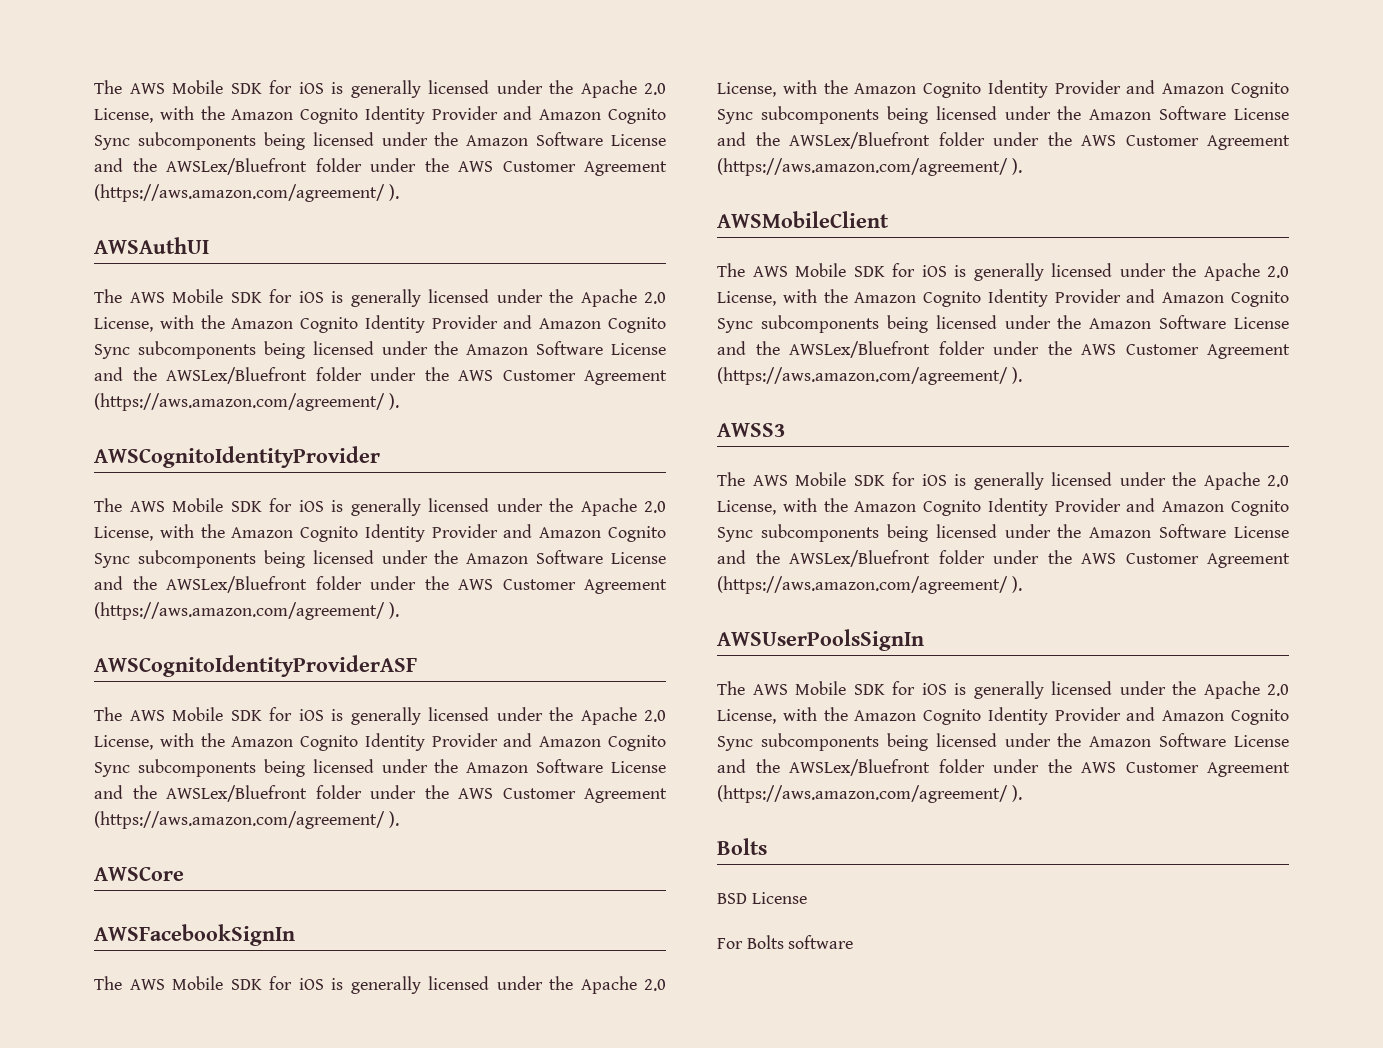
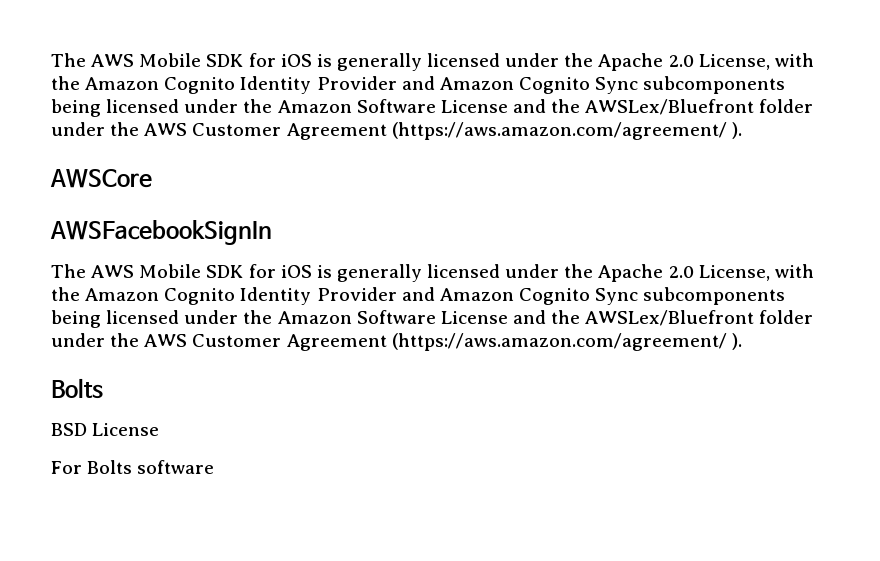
[94,237,209,254] [94,289,666,307] [94,315,666,333] [94,341,666,359] [94,367,667,385] [94,393,399,411] [94,446,380,468] [94,498,666,516] [94,524,666,542] [94,550,666,568] [94,576,667,594] [94,602,399,620] [94,655,417,677] [94,707,666,725] [94,733,666,751] [94,759,666,777] [94,785,667,803] [94,811,399,829] // AWSAuthUI // The AWS Mobile SDK for iOS is generally licensed under the Apache 2.0 License, with the Amazon Cognito Identity Provider and Amazon Cognito Sync subcomponents being licensed under the Amazon Software License and the AWSLex/Bluefront folder under the AWS Customer Agreement (https://aws.amazon.com/agreement/ ). // AWSCognitoIdentityProvider // The AWS Mobile SDK for iOS is generally licensed under the Apache 2.0 License, with the Amazon Cognito Identity Provider and Amazon Cognito Sync subcomponents being licensed under the Amazon Software License and the AWSLex/Bluefront folder under the AWS Customer Agreement (https://aws.amazon.com/agreement/ ). // AWSCognitoIdentityProviderASF // The AWS Mobile SDK for iOS is generally licensed under the Apache 2.0 License, with the Amazon Cognito Identity Provider and Amazon Cognito Sync subcomponents being licensed under the Amazon Software License and the AWSLex/Bluefront folder under the AWS Customer Agreement (https://aws.amazon.com/agreement/ ). -> (742, 130) none
[717,211,889,228] [717,263,1289,281] [717,289,1289,307] [717,315,1289,333] [717,341,1290,359] [717,367,1022,385] [717,423,785,437] [717,472,1289,490] [717,498,1289,516] [717,524,1289,542] [717,550,1290,568] [717,576,1022,594] [717,629,924,651] [717,681,1289,699] [717,707,1289,725] [717,733,1289,751] [717,759,1290,777] [717,785,1022,803] // AWSMobileClient // The AWS Mobile SDK for iOS is generally licensed under the Apache 2.0 License, with the Amazon Cognito Identity Provider and Amazon Cognito Sync subcomponents being licensed under the Amazon Software License and the AWSLex/Bluefront folder under the AWS Customer Agreement (https://aws.amazon.com/agreement/ ). // AWSS3 // The AWS Mobile SDK for iOS is generally licensed under the Apache 2.0 License, with the Amazon Cognito Identity Provider and Amazon Cognito Sync subcomponents being licensed under the Amazon Software License and the AWSLex/Bluefront folder under the AWS Customer Agreement (https://aws.amazon.com/agreement/ ). // AWSUserPoolsSignIn // The AWS Mobile SDK for iOS is generally licensed under the Apache 2.0 License, with the Amazon Cognito Identity Provider and Amazon Cognito Sync subcomponents being licensed under the Amazon Software License and the AWSLex/Bluefront folder under the AWS Customer Agreement (https://aws.amazon.com/agreement/ ). -> (742, 341) none

